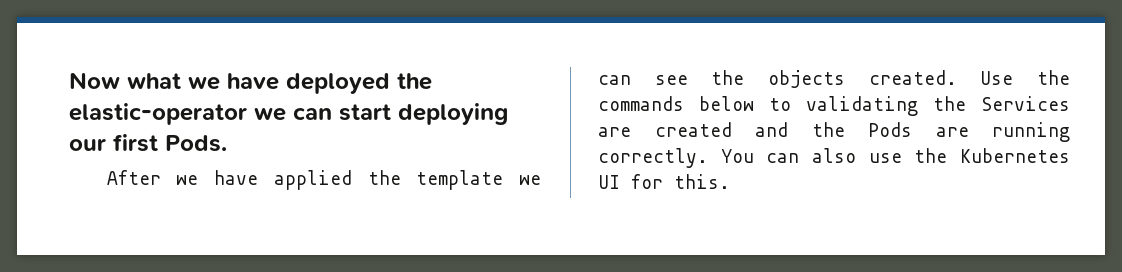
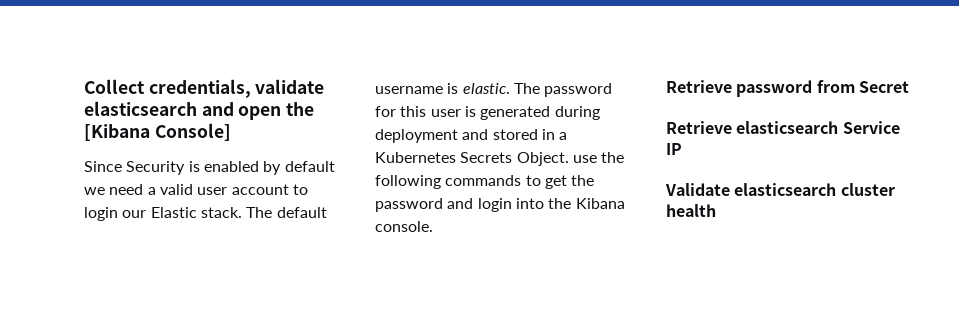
[69,72,432,94] [69,103,508,125] [69,134,227,152] [106,170,541,190] [598,70,1070,88] [598,96,1070,116] [598,122,1070,142] [598,148,1070,168] [598,174,730,189] Now what we have deployed the elastic-operator we can start deploying our first Pods. // After we have applied the template we can see the objects created. Use the commands below to validating the Services are created and the Pods are running correctly. You can also use the Kubernetes UI for this. -> [84,79,325,98] [84,101,315,120] [84,123,231,141] [84,161,335,175] [84,184,308,195] [84,207,327,221] [375,83,613,97] [375,106,600,120] [375,129,568,143] [375,152,625,166] [375,175,595,189] [375,198,625,212] [375,221,433,232] [666,80,909,97] [666,121,900,134] [666,143,682,155] [665,183,895,196] [666,204,716,217] Collect credentials, validate elasticsearch and open the [Kibana Console] // Since Security is enabled by default we need a valid user account to login our Elastic stack. The default username is elastic. The password for this user is generated during deployment and stored in a Kubernetes Secrets Object. use the following commands to get the password and login into the Kibana console. // Retrieve password from Secret // Retrieve elasticsearch Service IP // Validate elasticsearch cluster health

